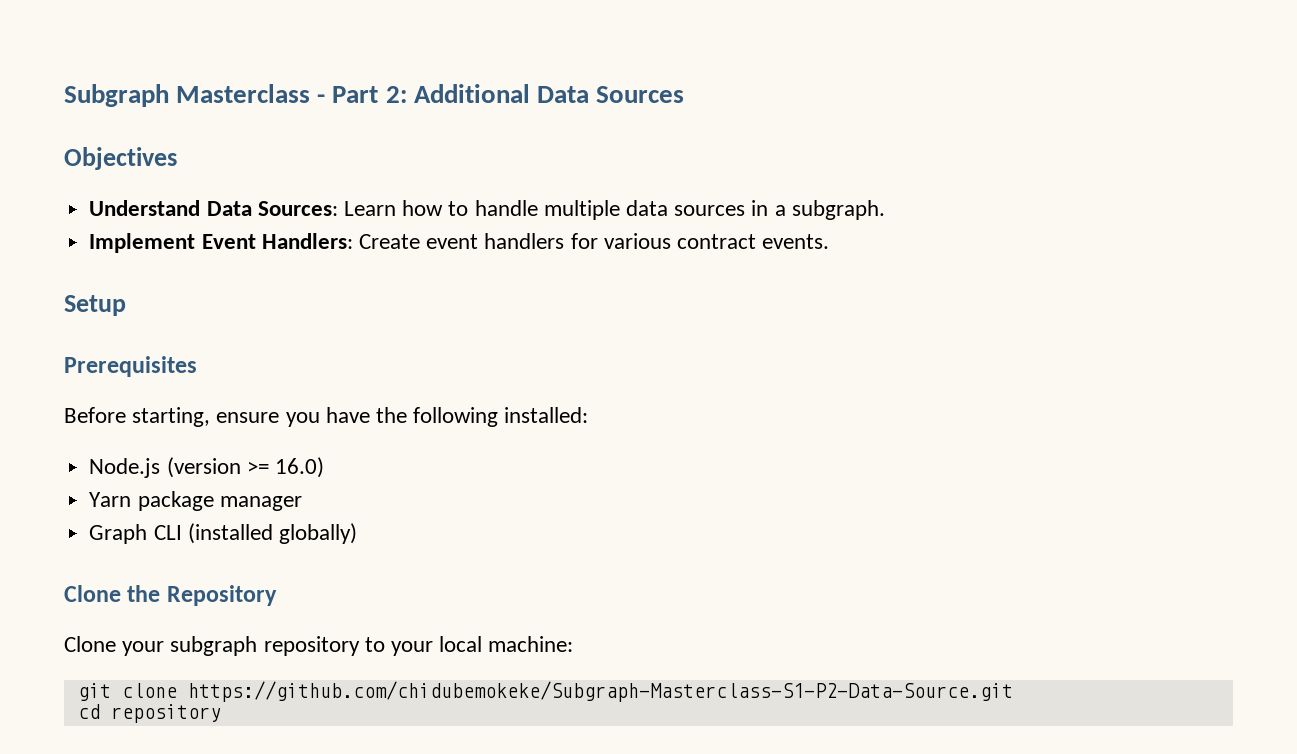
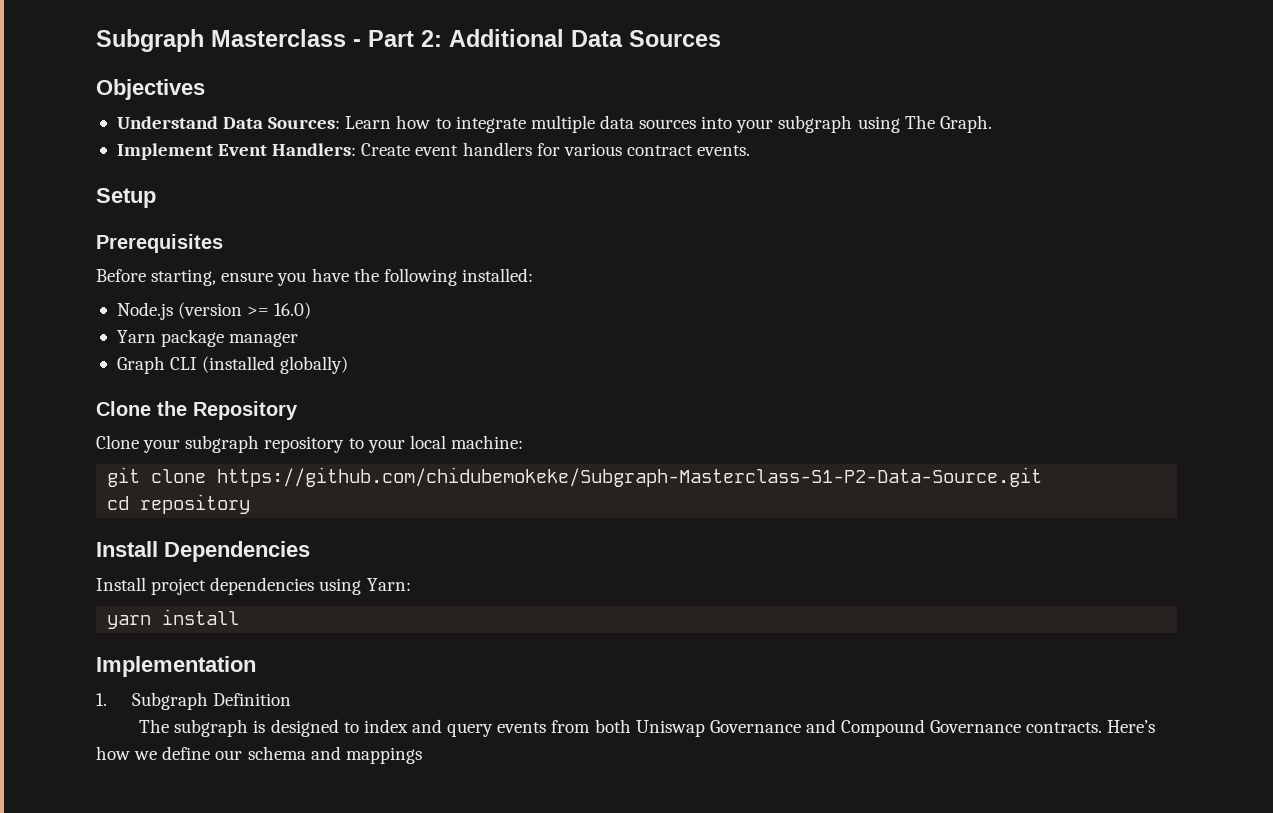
[474,200,538,216] handle -> [455,116,526,133] integrate
[751,200,885,220] in a subgraph. -> [701,115,992,133] into your subgraph using The Graph.
(221, 713) none -> [96,541,310,562] [96,577,411,595] [107,609,240,629] [96,656,256,677] [96,692,292,710] [139,719,1156,737] [96,746,422,764] // Install Dependencies // Install project dependencies using Yarn: // yarn install // Implementation // 1. Subgraph Definition // The subgraph is designed to index and query events from both Uniswap Governance and Compound Governance contracts. Here’s how we define our schema and mappings

